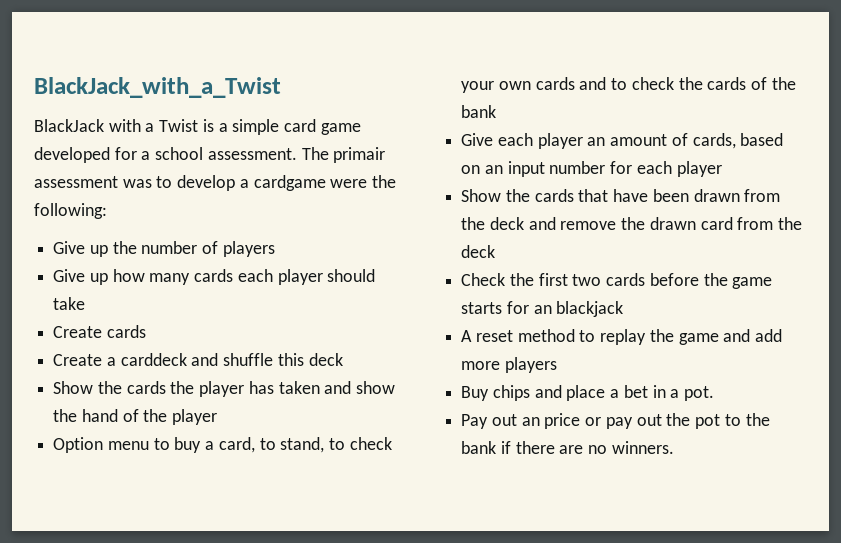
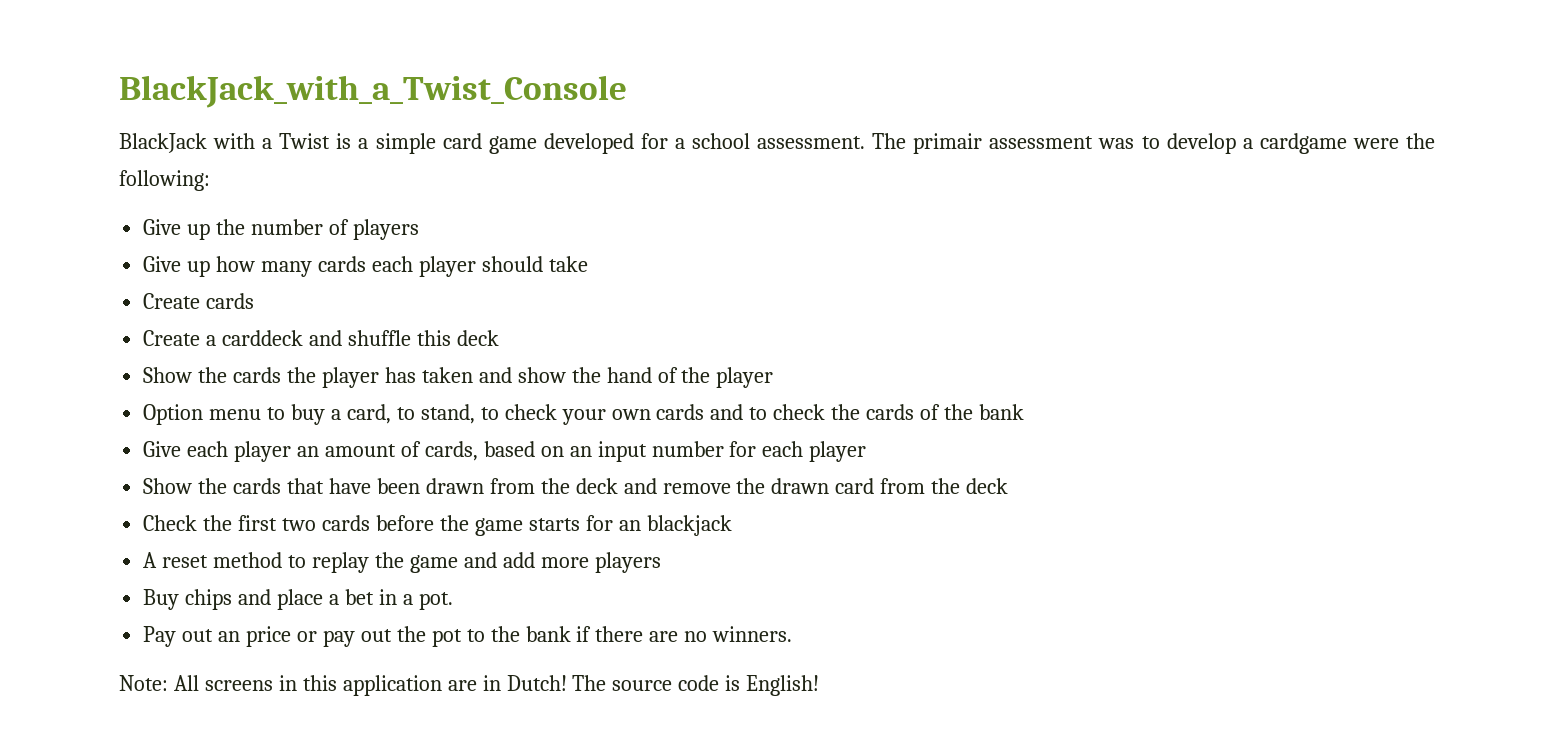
[34,77,281,98] BlackJack_with_a_Twist -> [119,75,627,108] BlackJack_with_a_Twist_Console
(674, 447) none -> [119,675,820,696] // Note: All screens in this application are in Dutch! The source code is English!

